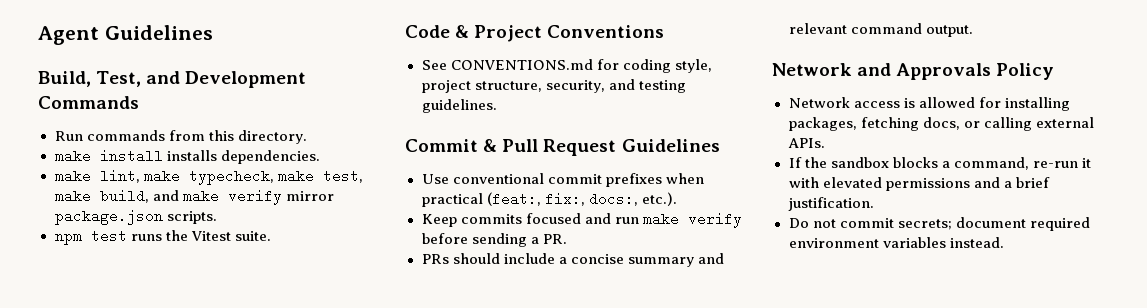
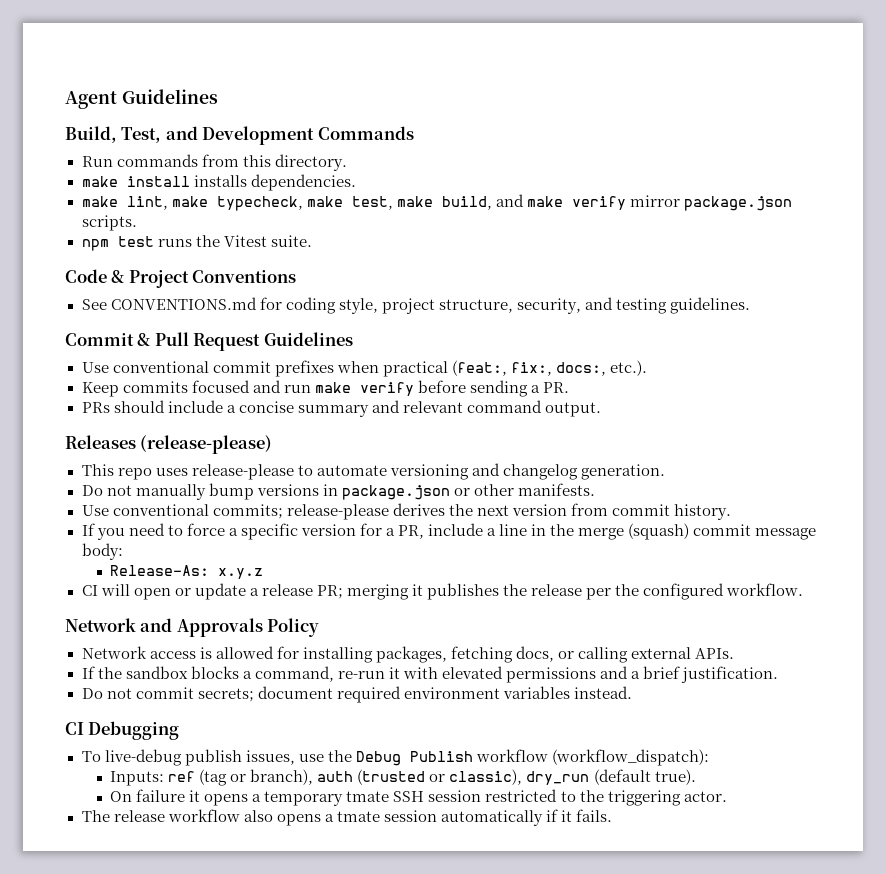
(973, 31) none -> [65,435,273,454] [81,463,665,480] [81,483,595,500] [81,503,731,520] [81,523,817,540] [81,543,123,560] [110,565,264,579] [81,583,804,600] // Releases (release-please) // This repo uses release-please to automate versioning and changelog generation. // Do not manually bump versions in package.json or other manifests. // Use conventional commits; release-please derives the next version from commit history. // If you need to force a specific version for a PR, include a line in the merge (squash) commit message body: // Release-As: x.y.z // CI will open or update a release PR; merging it publishes the release per the configured workflow.
(1004, 242) none -> [65,721,180,740] [81,749,709,766] [110,769,696,786] [110,789,727,806] [81,809,613,826] // CI Debugging // To live-debug publish issues, use the Debug Publish workflow (workflow_dispatch): // Inputs: ref (tag or branch), auth (trusted or classic), dry_run (default true). // On failure it opens a temporary tmate SSH session restricted to the triggering actor. // The release workflow also opens a tmate session automatically if it fails.

